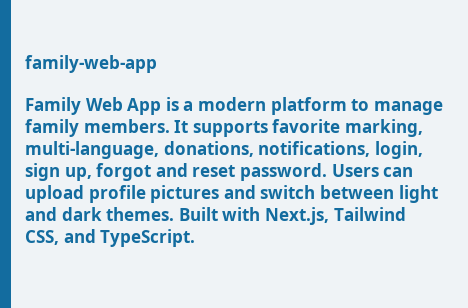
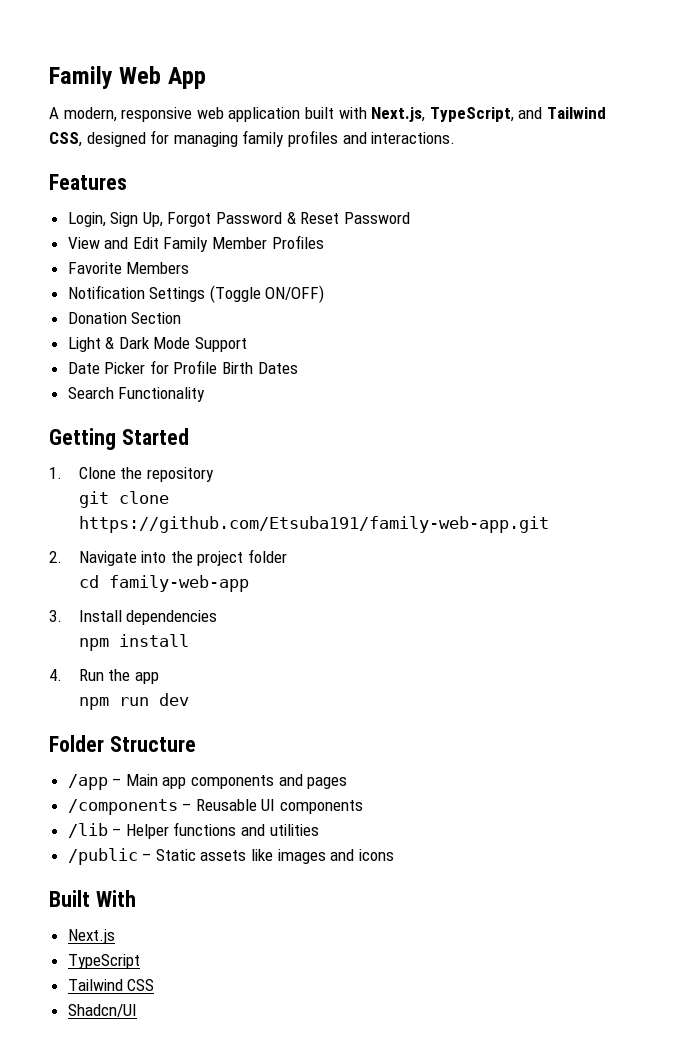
[25,55,157,73] family-web-app // -> (49, 77) none
[165,97,443,115] [25,119,423,137] [25,141,423,159] [25,163,414,181] [25,185,438,203] [25,207,406,225] [25,229,196,247] is a modern platform to manage family members. It supports favorite marking, multi-language, donations, notifications, login, sign up, forgot and reset password. Users can upload profile pictures and switch between light and dark themes. Built with Next.js, Tailwind CSS, and TypeScript. -> [49,107,606,122] [49,130,456,147] [49,174,127,190] [67,212,410,227] [67,235,324,252] [67,262,190,274] [67,285,325,303] [67,312,182,324] [67,337,248,352] [67,360,298,374] [67,387,206,402] [49,428,189,450] [49,467,214,482] [78,491,169,508] [78,516,549,533] [49,549,288,566] [78,575,249,592] [49,610,218,625] [78,634,189,651] [49,669,159,684] [78,693,189,710] [49,735,196,752] [67,774,348,790] [67,799,364,815] [67,822,319,839] [67,848,394,865] [49,890,136,907] [67,929,115,944] [67,954,140,969] [67,979,155,991] [67,1004,137,1017] // A modern, responsive web application built with Next.js, TypeScript, and Tailwind CSS, designed for managing family profiles and interactions. // Features // Login, Sign Up, Forgot Password & Reset Password // View and Edit Family Member Profiles // Favorite Members // Notification Settings (Toggle ON/OFF) // Donation Section // Light & Dark Mode Support // Date Picker for Profile Birth Dates // Search Functionality // Getting Started // 1. Clone the repository // git clone https://github.com/Etsuba191/family-web-app.git // 2. Navigate into the project folder // cd family-web-app // 3. Install dependencies // npm install // 4. Run the app // npm run dev // Folder Structure // /app – Main app components and pages // /components – Reusable UI components // /lib – Helper functions and utilities // /public – Static assets like images and icons // Built With // Next.js // TypeScript // Tailwind CSS // Shadcn/UI

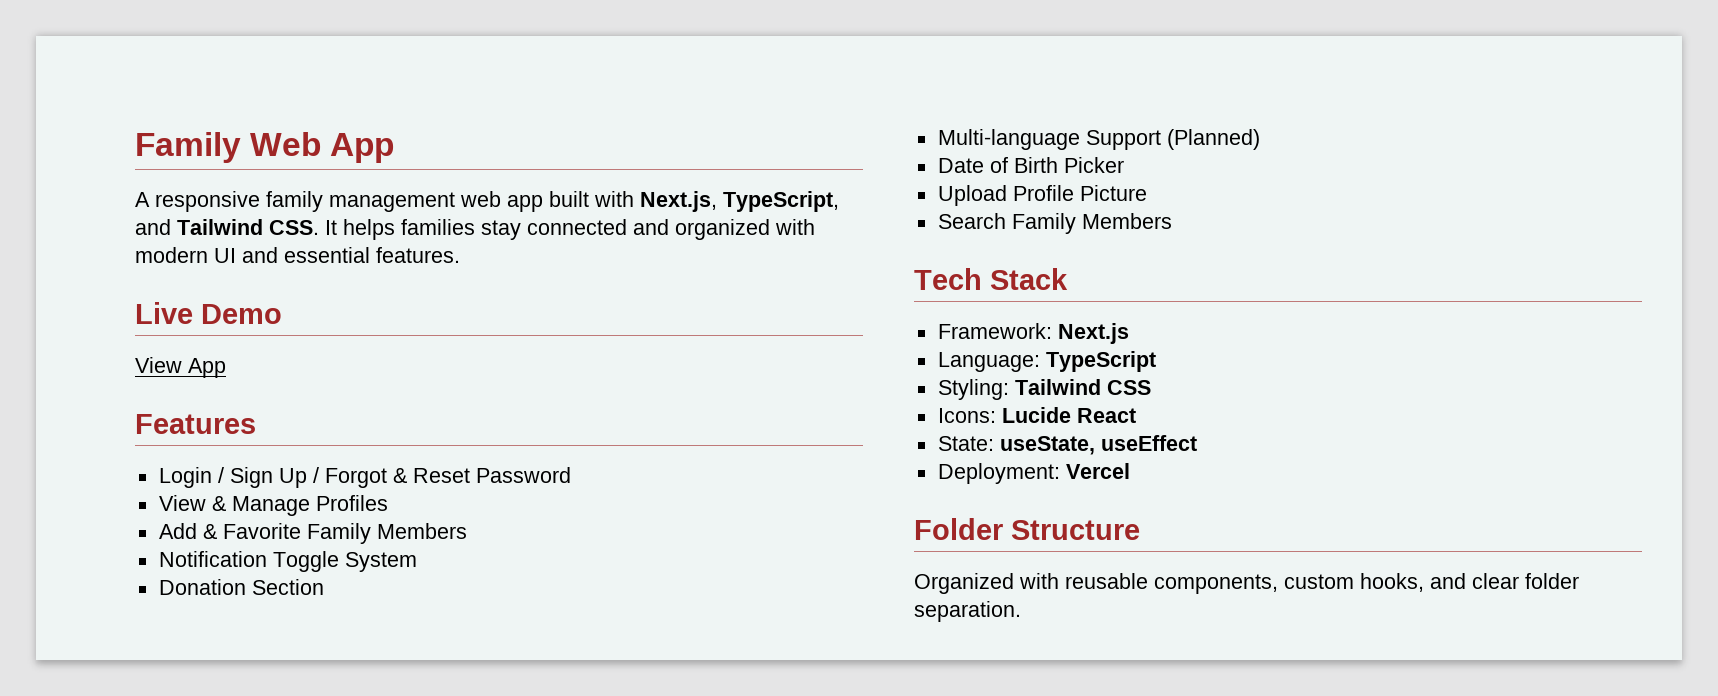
[63,107,301,122] modern, responsive web application -> [155,191,543,212] responsive family management web app
[49,130,456,147] [49,174,127,190] [67,212,410,227] [67,235,324,252] [67,262,122,274] CSS, designed for managing family profiles and interactions. // Features // Login, Sign Up, Forgot Password & Reset Password // View and Edit Family Member Profiles // Favorite -> [269,219,815,240] [135,247,460,263] [135,302,282,324] [135,357,226,378] [135,414,256,434] [158,467,571,488] [158,495,388,516] [158,523,371,544] CSS. It helps families stay connected and organized with modern UI and essential features. // Live Demo // View App // Features // Login / Sign Up / Forgot & Reset Password // View & Manage Profiles // Add & Favorite Family
[149,285,325,303] Settings (Toggle ON/OFF) -> [272,551,417,572] Toggle System
[67,337,191,352] Light & Dark Mode -> [937,129,1080,150] Multi-language
(248, 344) none -> [1166,129,1260,150] (Planned)
(100, 368) none -> [989,157,1058,173] of Birth
[149,360,298,374] [67,387,206,402] [49,428,189,450] [49,467,214,482] [78,491,169,508] [78,516,549,533] [49,549,288,566] [78,575,249,592] [49,610,218,625] [78,634,189,651] [49,669,159,684] [78,693,189,710] [49,735,196,752] [67,774,348,790] [67,799,364,815] [67,822,319,839] [67,848,394,865] [49,890,136,907] [67,929,115,944] [67,954,140,969] [67,979,155,991] [67,1004,137,1017] for Profile Birth Dates // Search Functionality // Getting Started // 1. Clone the repository // git clone https://github.com/Etsuba191/family-web-app.git // 2. Navigate into the project folder // cd family-web-app // 3. Install dependencies // npm install // 4. Run the app // npm run dev // Folder Structure // /app – Main app components and pages // /components – Reusable UI components // /lib – Helper functions and utilities // /public – Static assets like images and icons // Built With // Next.js // TypeScript // Tailwind CSS // Shadcn/UI -> [937,185,1147,206] [937,213,1172,234] [914,268,1068,290] [937,323,1129,344] [937,351,1156,372] [937,379,1151,400] [937,407,1136,423] [937,435,1197,455] [937,463,1130,484] [914,518,1140,540] [914,573,1579,594] [914,601,1021,622] // Upload Profile Picture // Search Family Members // Tech Stack // Framework: Next.js // Language: TypeScript // Styling: Tailwind CSS // Icons: Lucide React // State: useState, useEffect // Deployment: Vercel // Folder Structure // Organized with reusable components, custom hooks, and clear folder separation.

